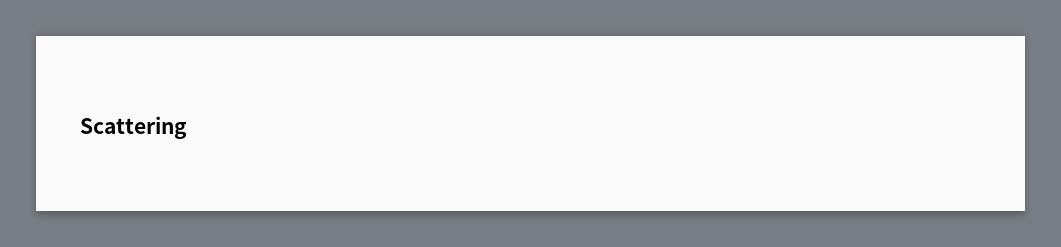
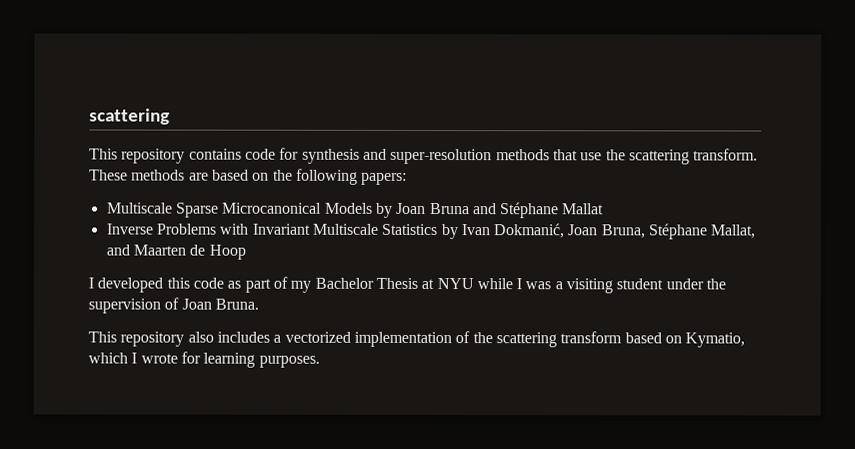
[80,116,187,139] Scattering -> [89,108,170,125] [89,147,759,165] [89,168,408,185] [106,202,605,219] [105,223,757,240] [105,244,246,260] [88,276,727,294] [88,297,259,314] [88,331,746,348] [88,351,320,368] scattering // This repository contains code for synthesis and super-resolution methods that use the scattering transform. These methods are based on the following papers: // Multiscale Sparse Microcanonical Models by Joan Bruna and Stéphane Mallat // Inverse Problems with Invariant Multiscale Statistics by Ivan Dokmanić, Joan Bruna, Stéphane Mallat, and Maarten de Hoop // I developed this code as part of my Bachelor Thesis at NYU while I was a visiting student under the supervision of Joan Bruna. // This repository also includes a vectorized implementation of the scattering transform based on Kymatio, which I wrote for learning purposes.

